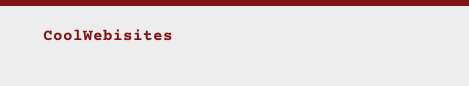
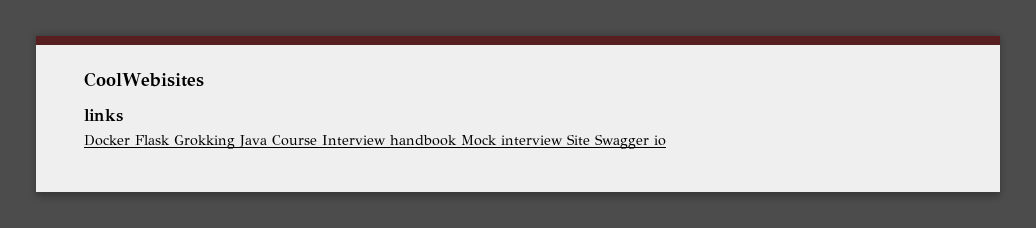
(173, 35) none -> [84,109,123,122] [84,134,666,149] // links // Docker Flask Grokking Java Course Interview handbook Mock interview Site Swagger io

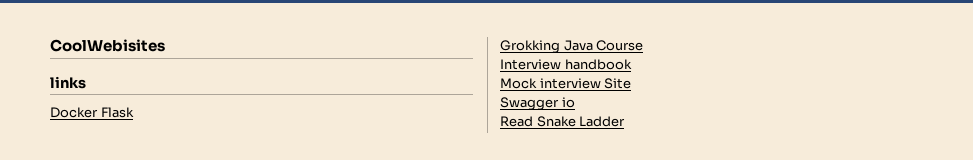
(170, 140) none -> (134, 112) //
(317, 140) none -> (644, 45) //
(457, 140) none -> (632, 64) //
(590, 139) none -> (632, 83) //
(666, 140) none -> [500,116,626,127] // Read Snake Ladder

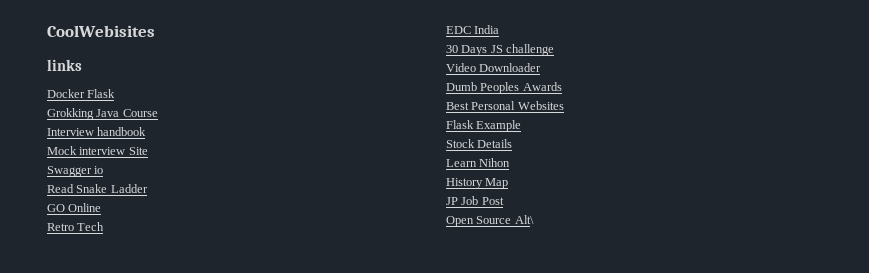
(626, 121) none -> [47,203,102,212] [47,222,105,231] [446,25,500,34] [446,44,555,56] [446,63,542,72] [446,82,562,94] [446,101,564,110] [446,120,522,132] [446,139,513,148] [446,158,511,167] [446,178,509,189] [446,196,504,205] [446,215,534,227] // GO Online // Retro Tech // EDC India // 30 Days JS challenge // Video Downloader // Dumb Peoples Awards // Best Personal Websites // Flask Example // Stock Details // Learn Nihon // History Map // JP Job Post // Open Source Alt\

